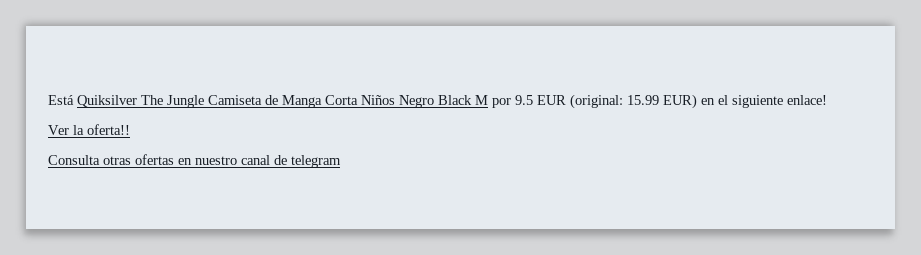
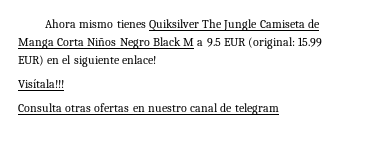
[48,95,74,105] Está -> [45,19,146,28] Ahora mismo tienes
[492,98,511,108] por -> [197,40,204,46] a
[48,124,130,135] Ver la oferta!! -> [18,79,64,88] Visítala!!!

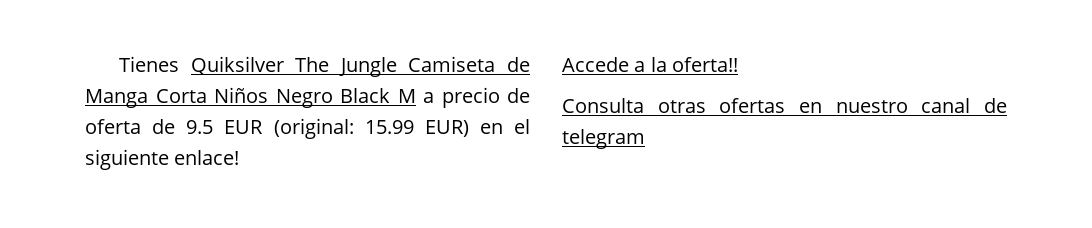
[45,19,146,28] Ahora mismo tienes -> [119,56,180,72] Tienes
(204, 43) none -> [441,87,530,108] [85,119,176,134] precio de oferta de
[18,79,64,88] Visítala!!! -> [562,57,738,72] Accede a la oferta!!

